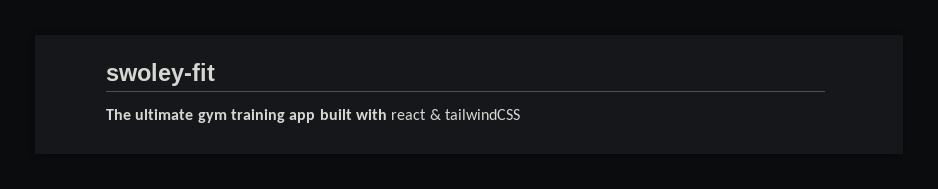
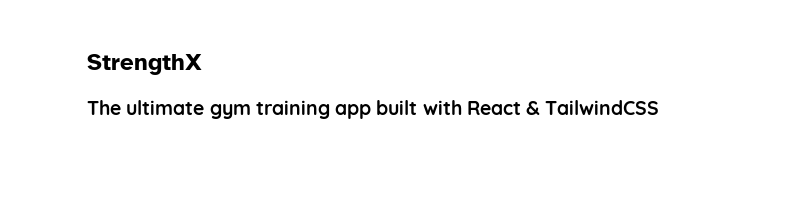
[106,63,215,86] swoley-fit -> [87,54,202,75] StrengthX
[391,109,520,120] react & tailwindCSS -> [466,100,660,115] React & TailwindCSS

